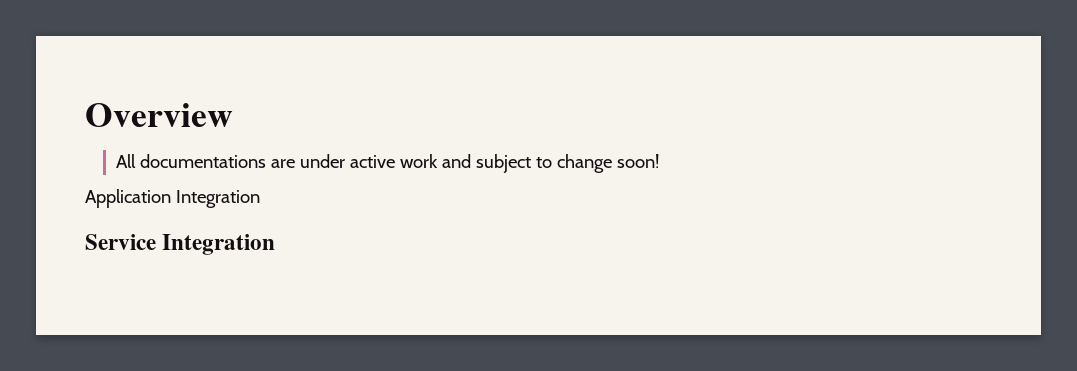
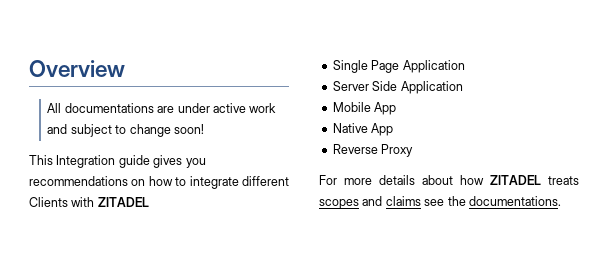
[85,189,260,208] [85,234,276,255] Application Integration // Service Integration -> [29,155,206,168] [29,176,289,189] [29,197,149,207] [332,60,465,73] [332,81,463,94] [332,102,397,115] [332,123,394,136] [332,144,414,157] [319,175,579,185] [319,196,561,209] This Integration guide gives you recommendations on how to integrate different Clients with ZITADEL // Single Page Application // Server Side Application // Mobile App // Native App // Reverse Proxy // For more details about how ZITADEL treats scopes and claims see the documentations.

